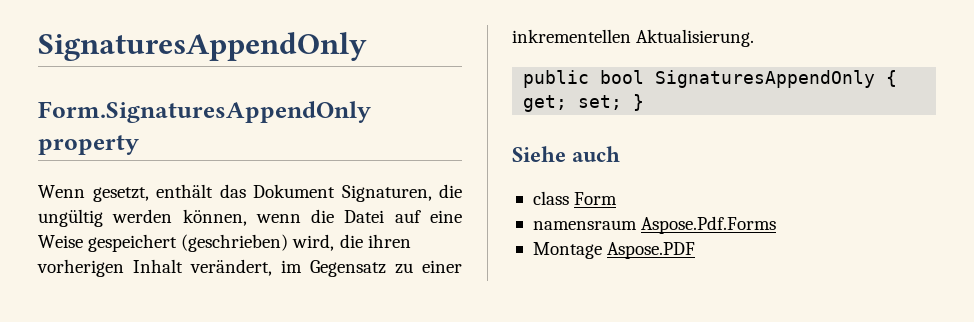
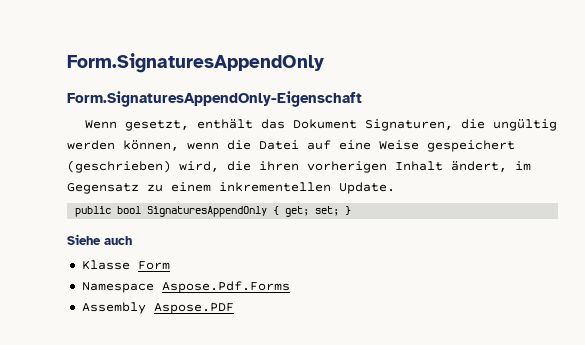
[38,32,367,61] [38,101,371,123] [38,135,139,155] SignaturesAppendOnly // Form.SignaturesAppendOnly property -> [67,53,324,73] [67,91,362,107] Form.SignaturesAppendOnly // Form.SignaturesAppendOnly-Eigenschaft
[190,259,272,276] verändert, -> [451,161,507,172] ändert,
[422,260,462,273] [512,29,755,47] einer inkrementellen Aktualisierung. -> [171,182,395,194] einem inkrementellen Update.
[532,191,569,205] class -> [81,260,130,270] Klasse
[532,220,637,230] namensraum -> [81,282,154,293] Namespace
[532,242,602,259] Montage -> [81,302,146,314] Assembly

